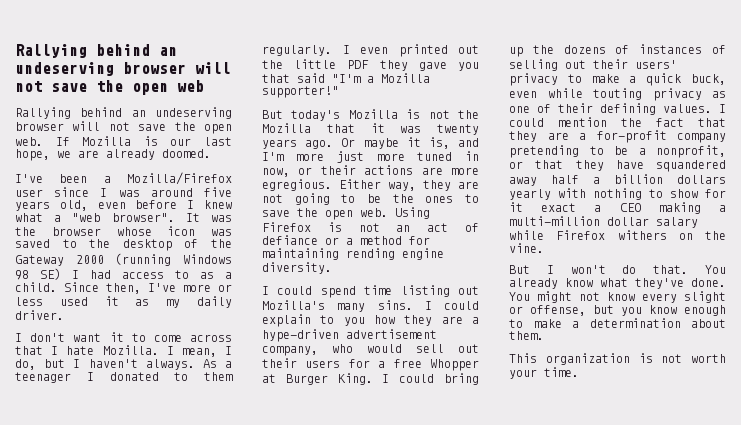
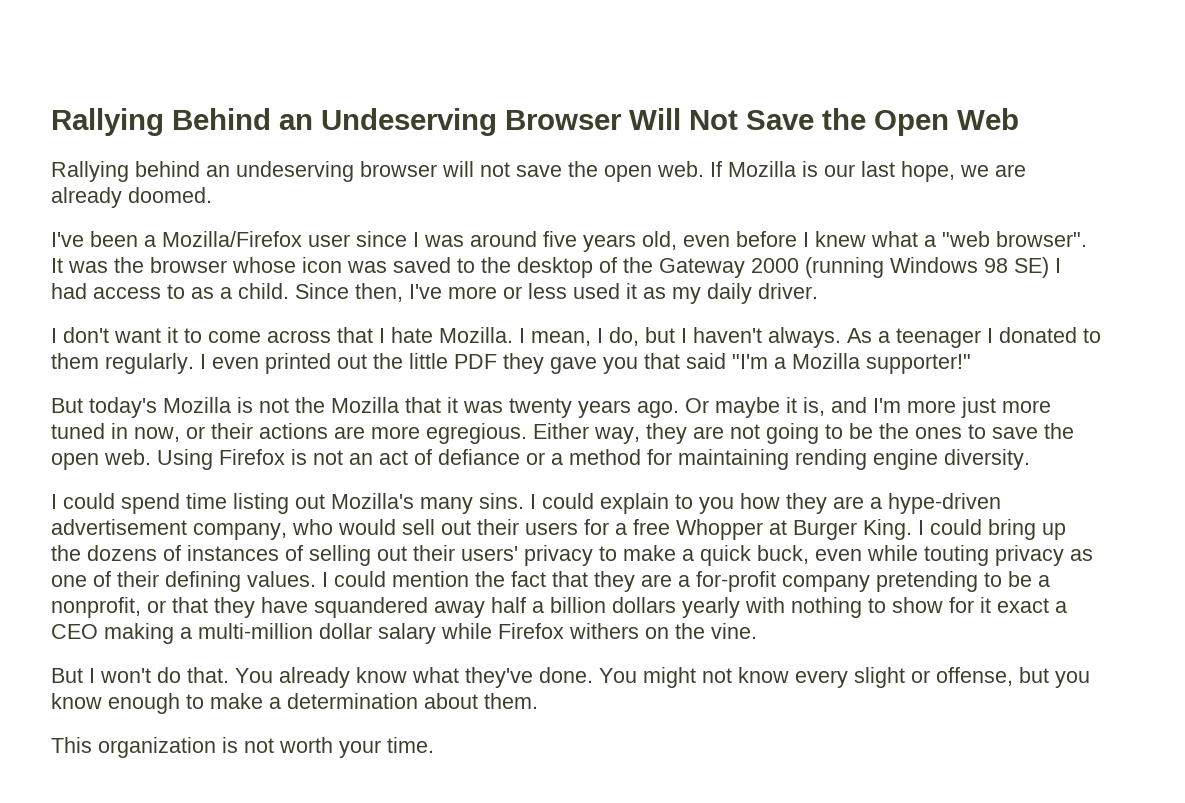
[15,44,177,58] [15,62,231,76] [15,80,204,95] Rallying behind an undeserving browser will not save the open web -> [51,108,1019,136] Rallying Behind an Undeserving Browser Will Not Save the Open Web

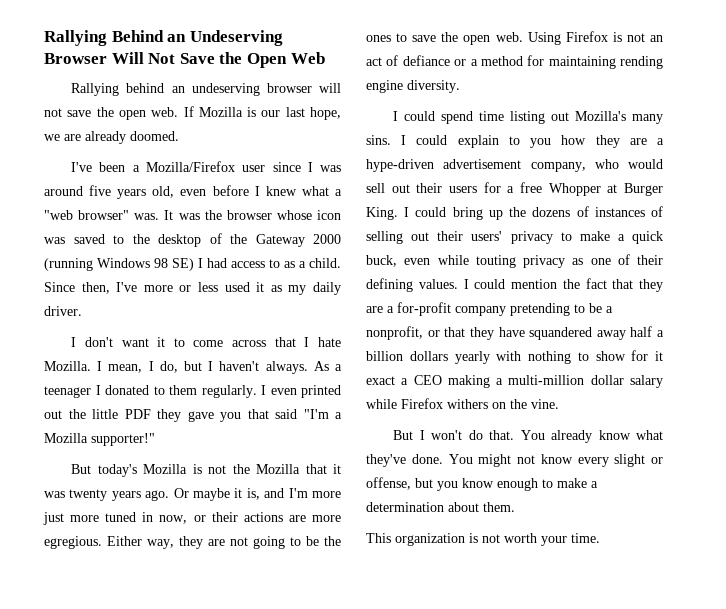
[996,231,1087,247] browser". -> [78,210,160,220] browser" was.

